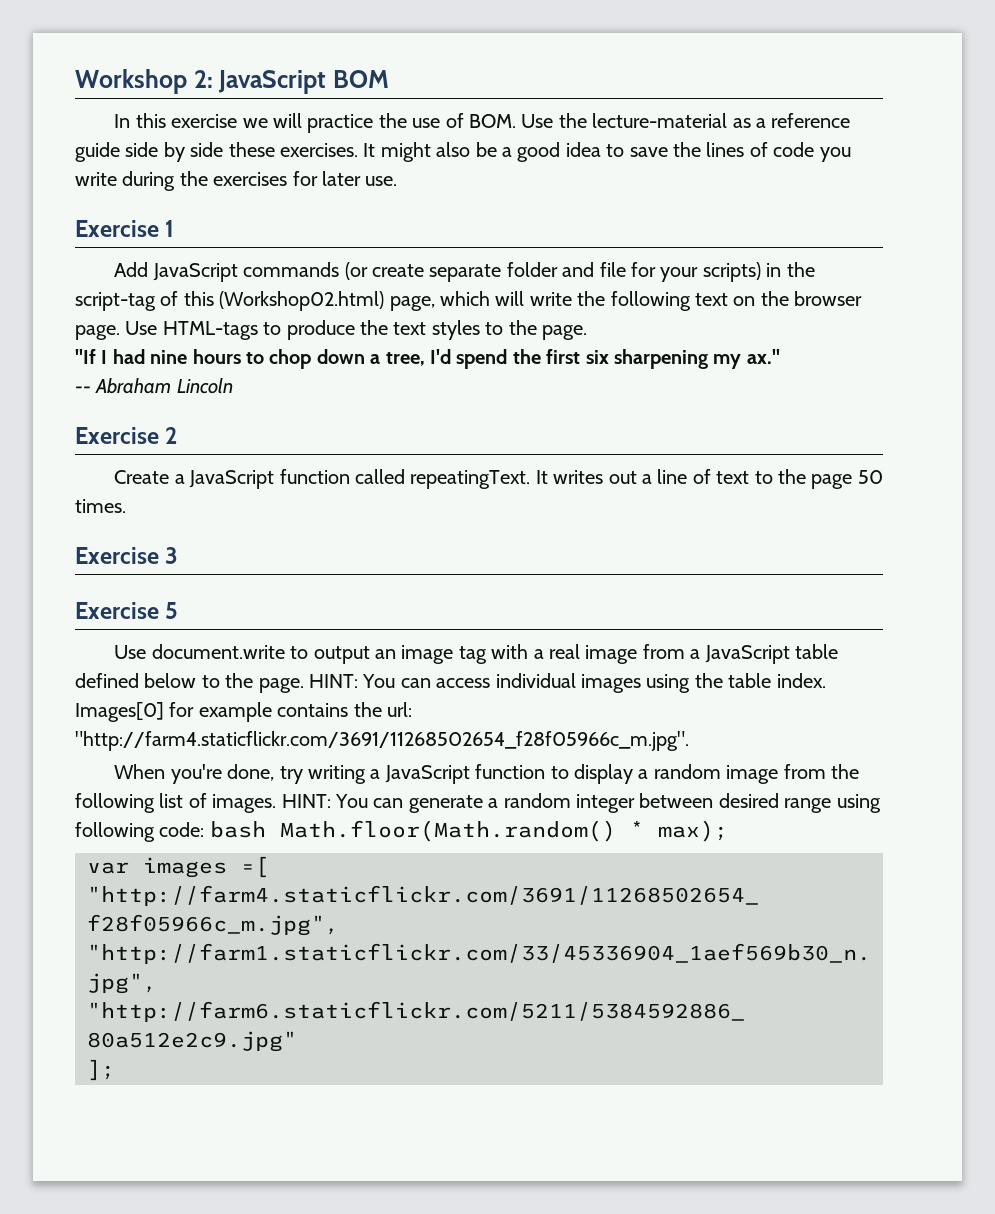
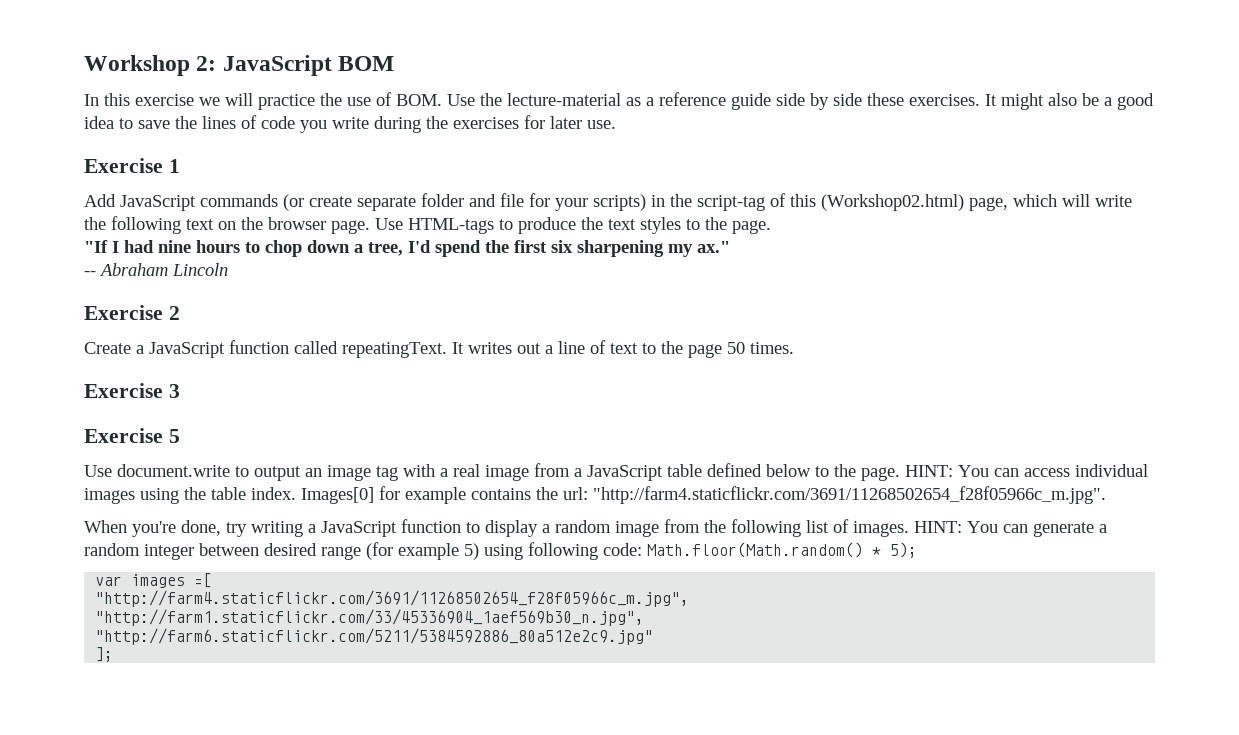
(832, 805) none -> [366,542,479,560] (for example 5)
[209,821,266,838] bash -> (642, 549) none
[657,820,728,842] max); -> [890,542,917,558] 5);

